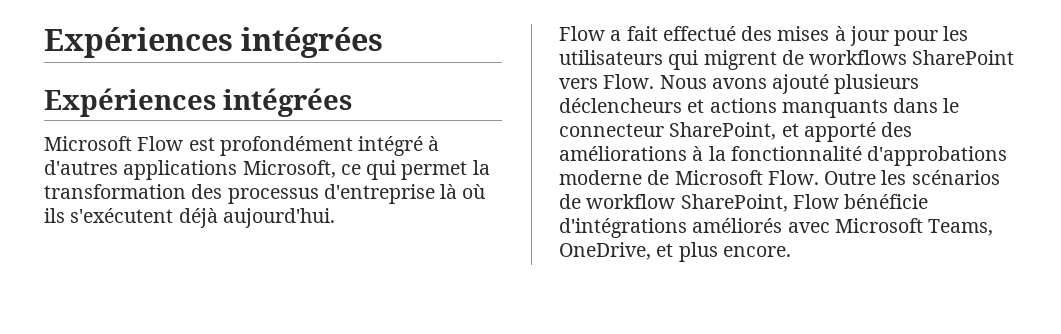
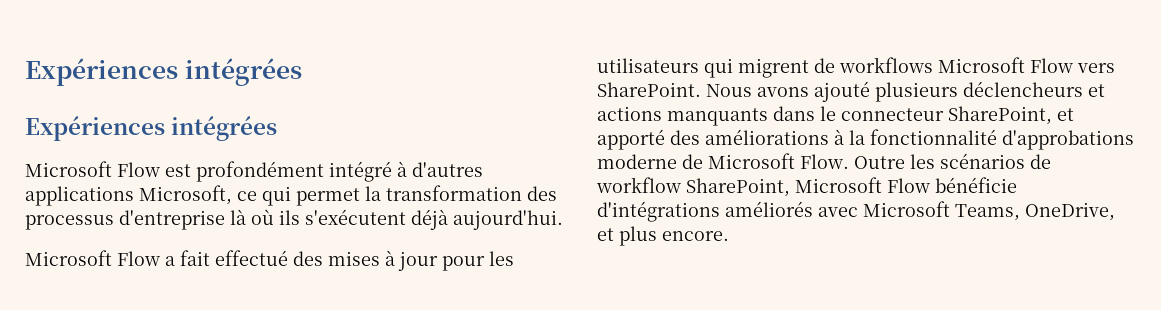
(335, 218) none -> [25,250,112,266] Microsoft
[912,50,1015,65] [559,74,655,89] SharePoint vers Flow. -> [938,57,1115,73] [597,82,701,97] Microsoft Flow vers SharePoint.
(788, 203) none -> [795,177,882,193] Microsoft

